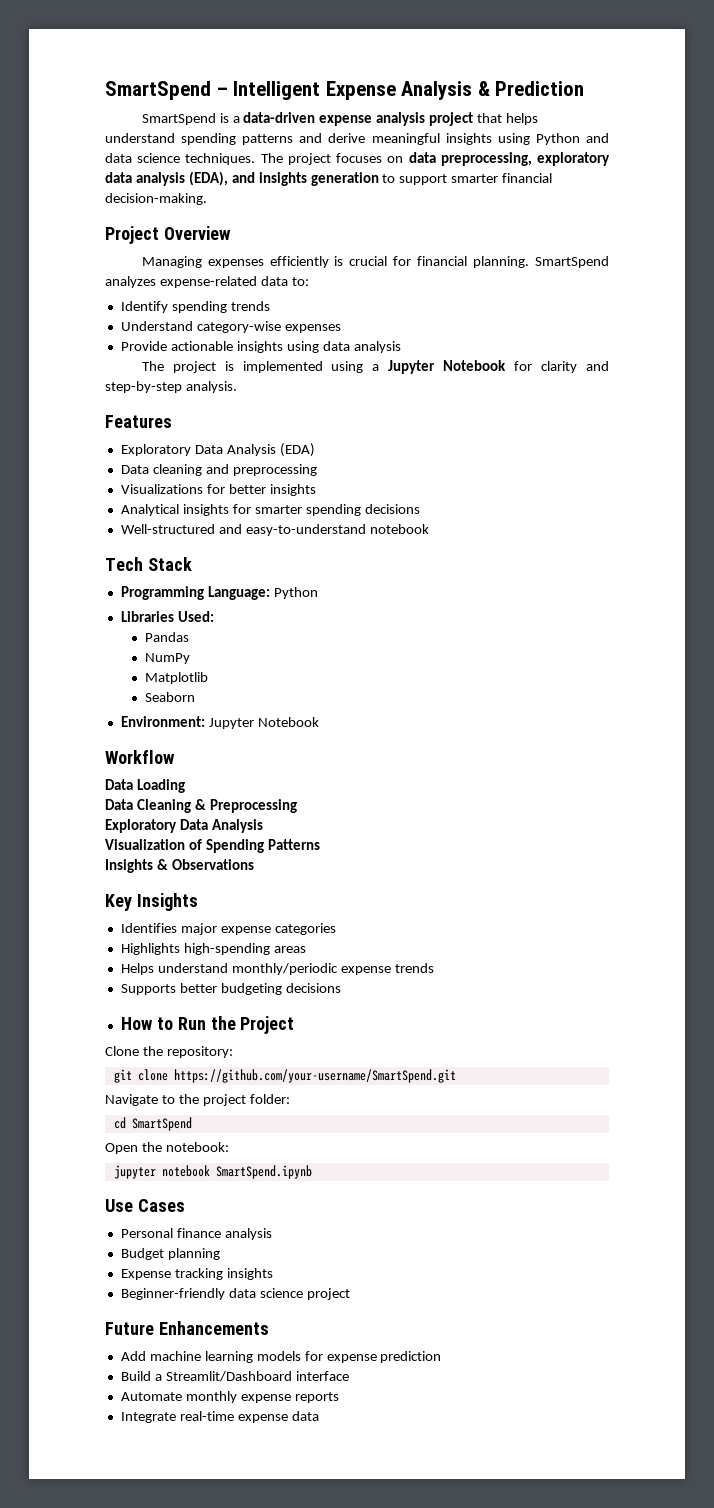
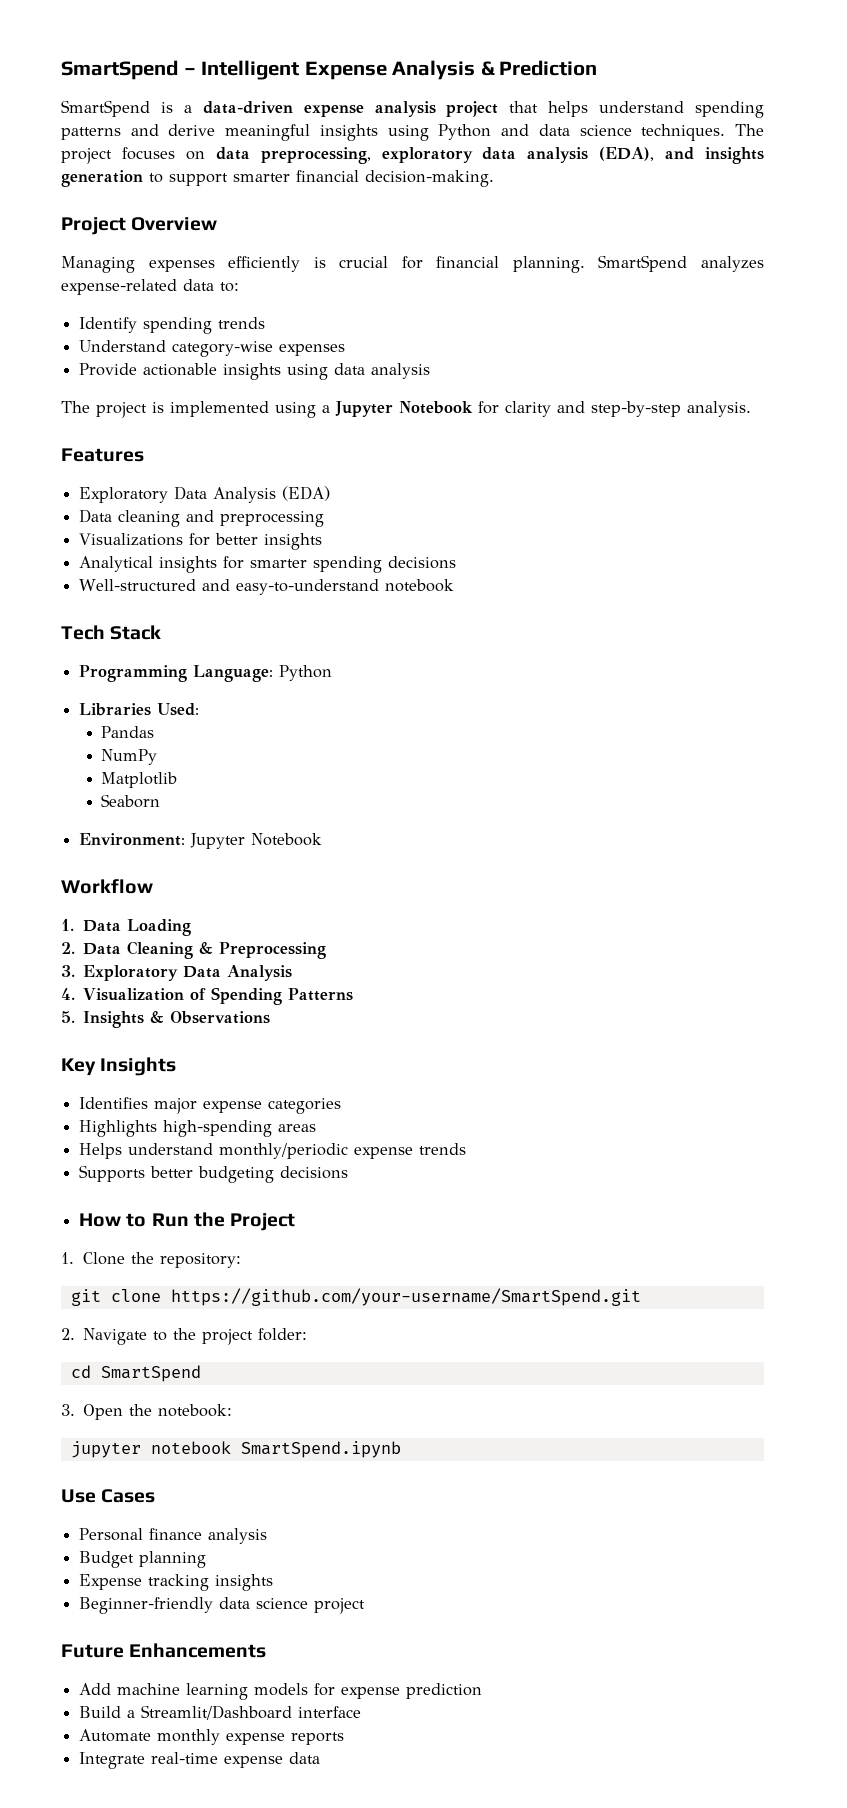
(175, 757) none -> [61,919,74,931] 1.
(185, 786) none -> [61,942,75,954] 2.
(297, 806) none -> [61,965,75,977] 3.
(263, 826) none -> [61,988,75,1000] 4.
(320, 844) none -> [61,1011,75,1023] 5.
(295, 1025) none -> [61,1252,74,1264] 1.
(456, 1076) none -> [61,1328,75,1340] 2.
(192, 1124) none -> [61,1404,75,1416] 3.

